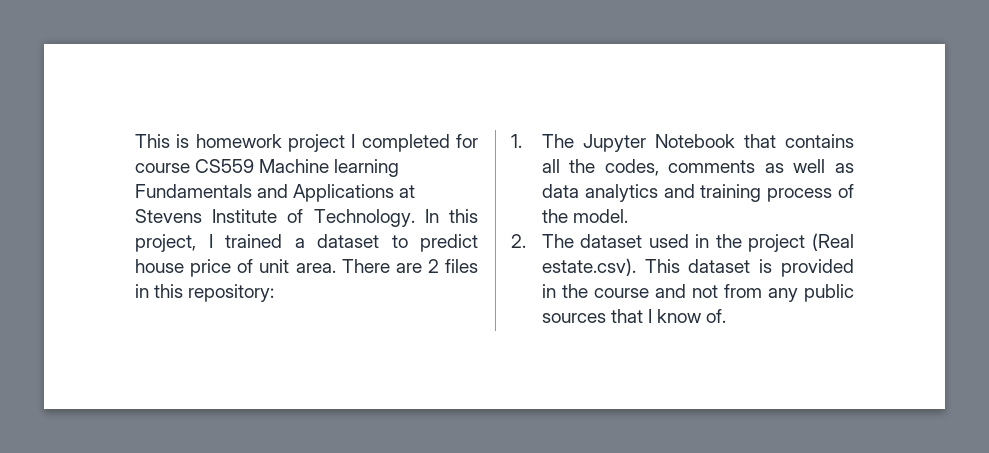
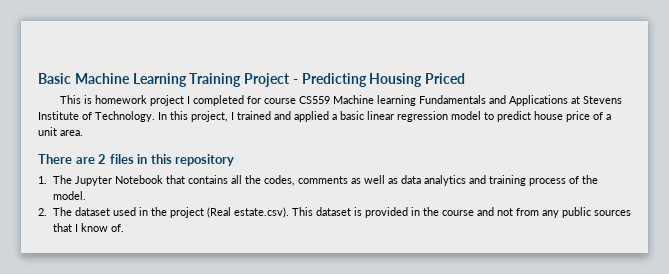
(135, 141) none -> [38,73,466,87] Basic Machine Learning Training Project - Predicting Housing Priced //
[294,234,379,248] a dataset -> [274,111,481,122] and applied a basic linear regression model
(254, 266) none -> [606,114,611,120] a
(336, 268) none -> (83, 133) //
[188,284,275,302] repository: -> [175,154,235,166] repository

